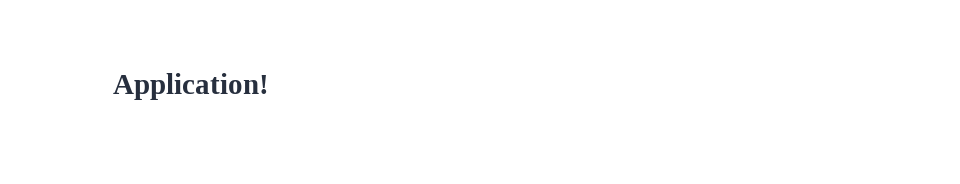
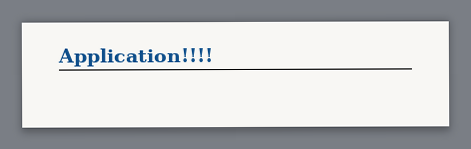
[113,73,269,100] Application! -> [57,48,213,67] Application!!!!

